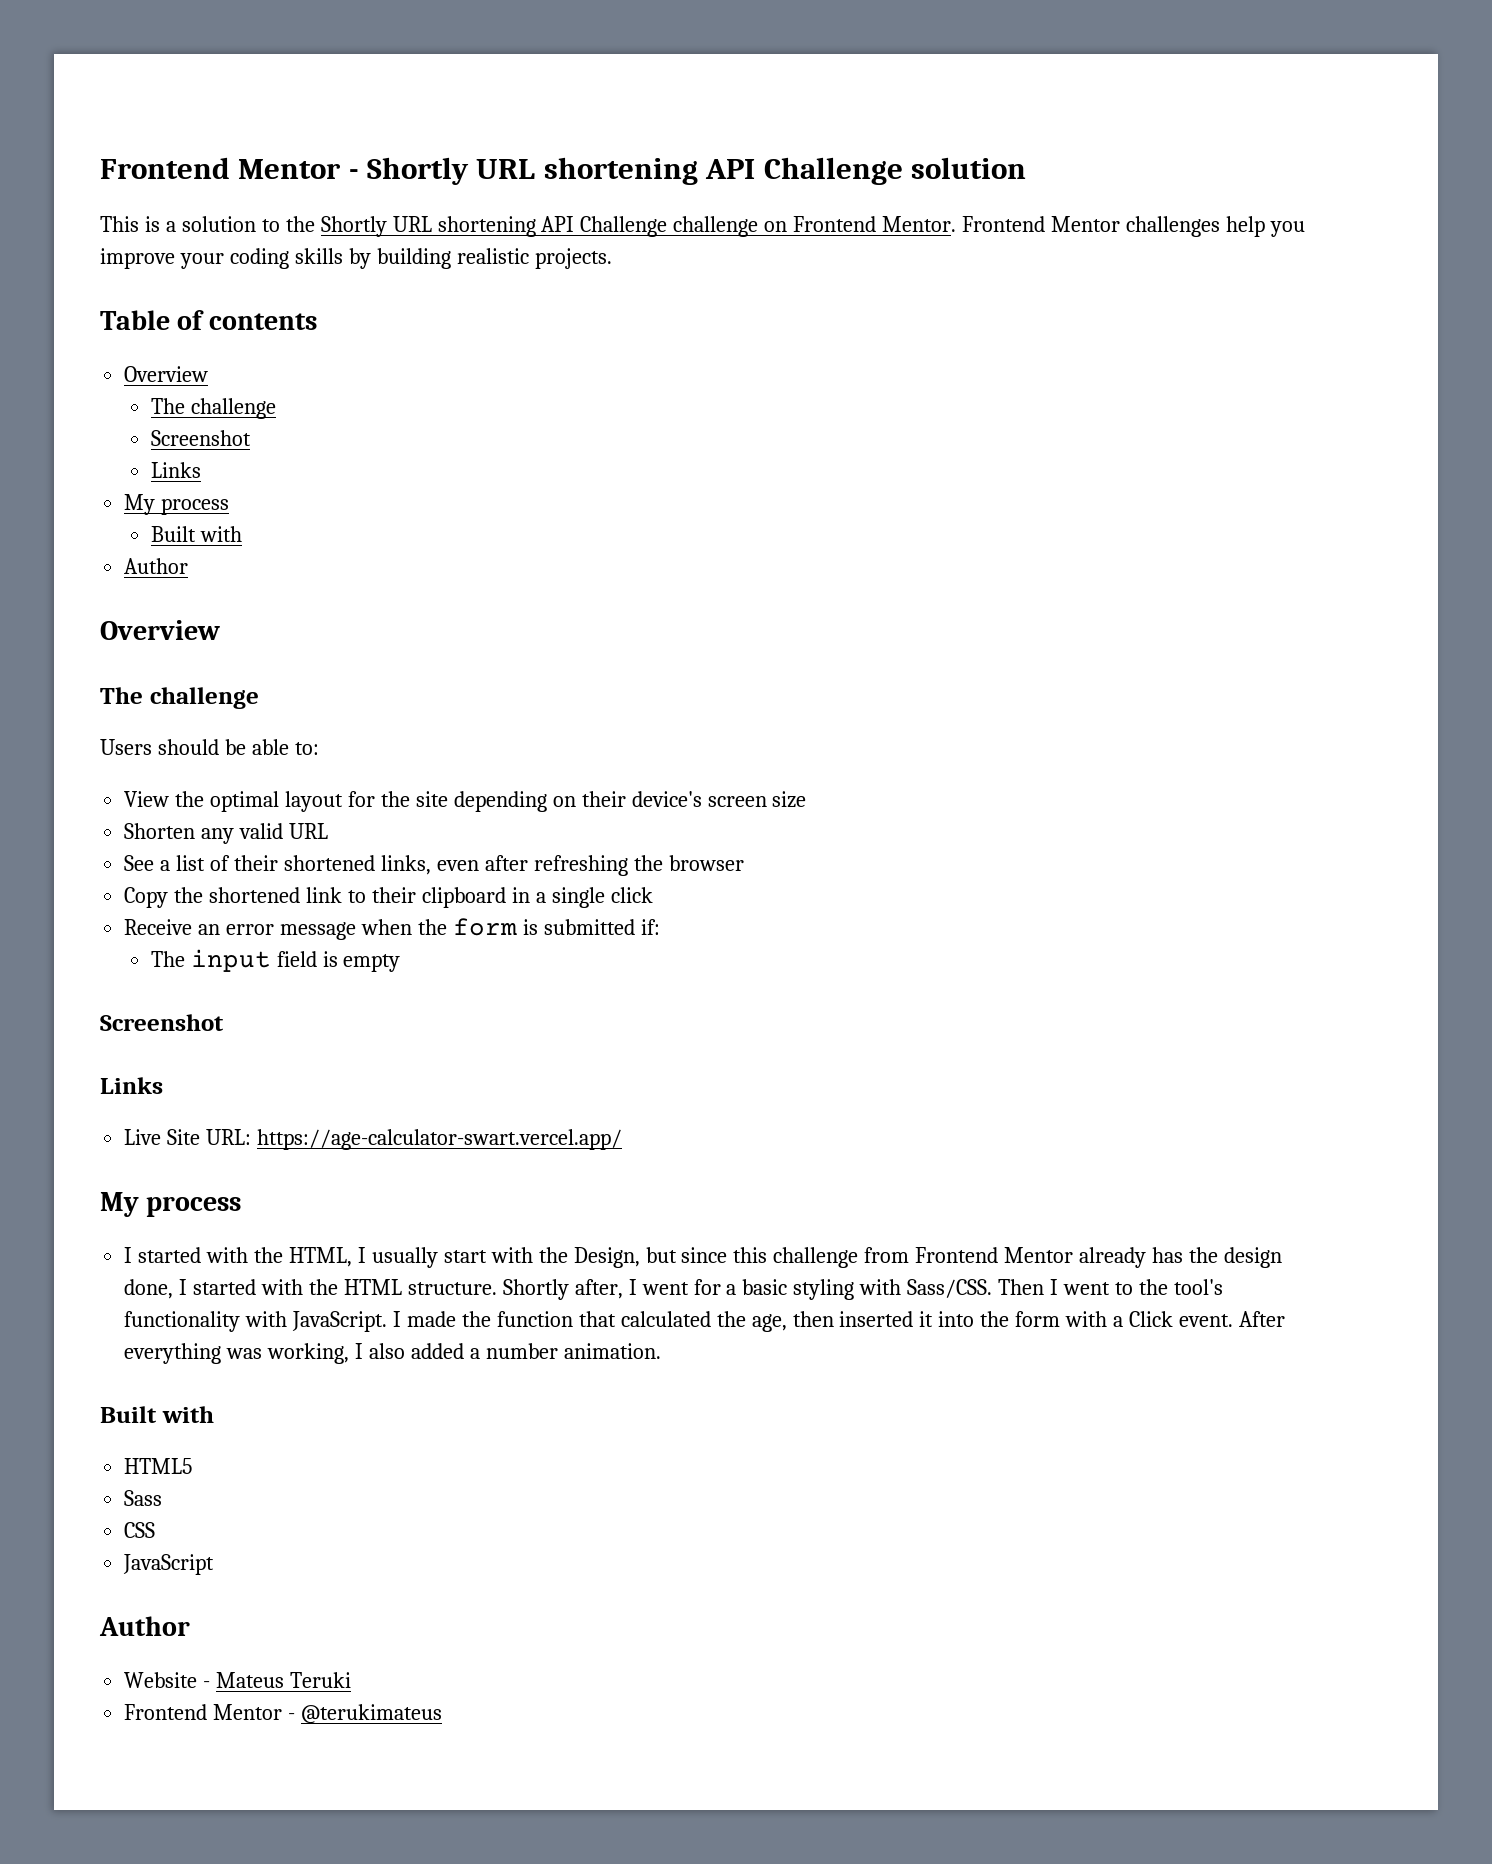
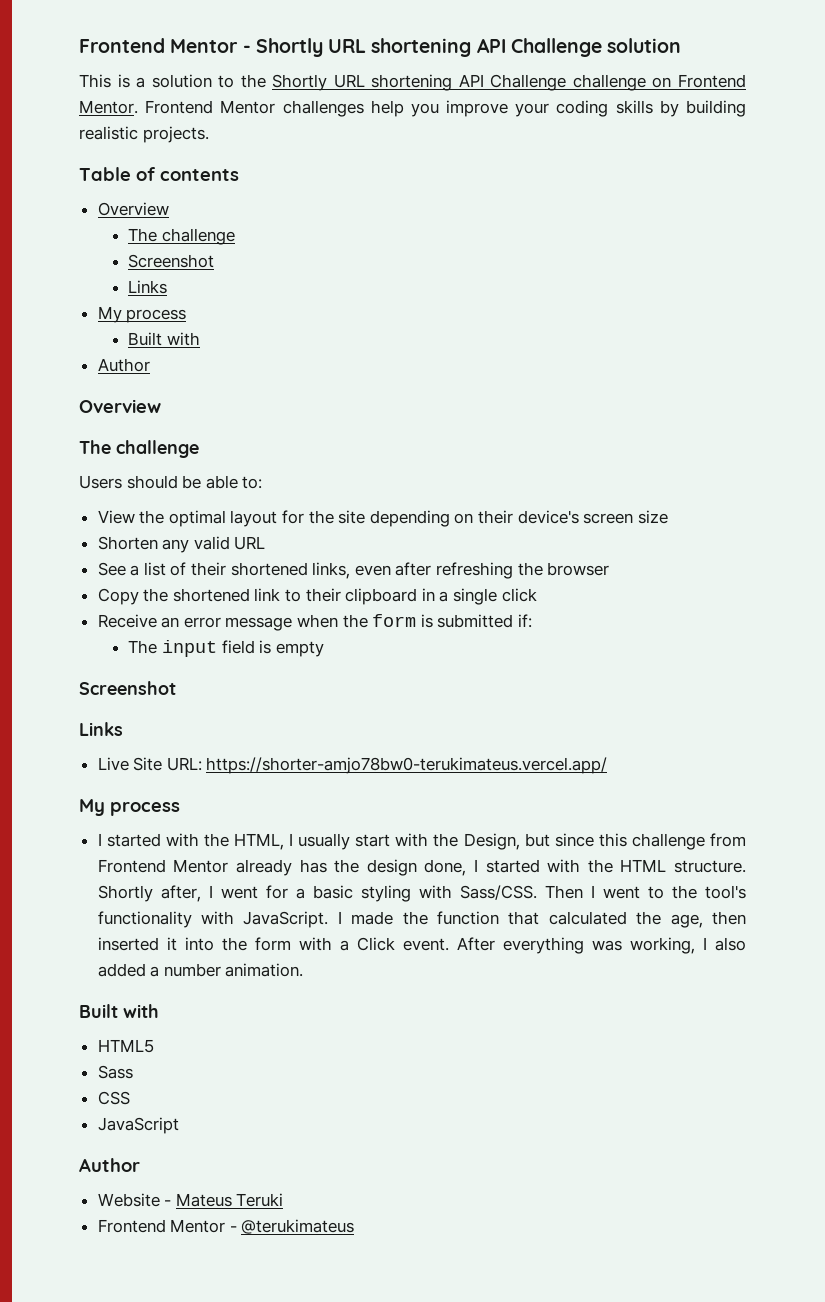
[257,1129,623,1150] https://age-calculator-swart.vercel.app/ -> [206,757,608,774] https://shorter-amjo78bw0-terukimateus.vercel.app/

